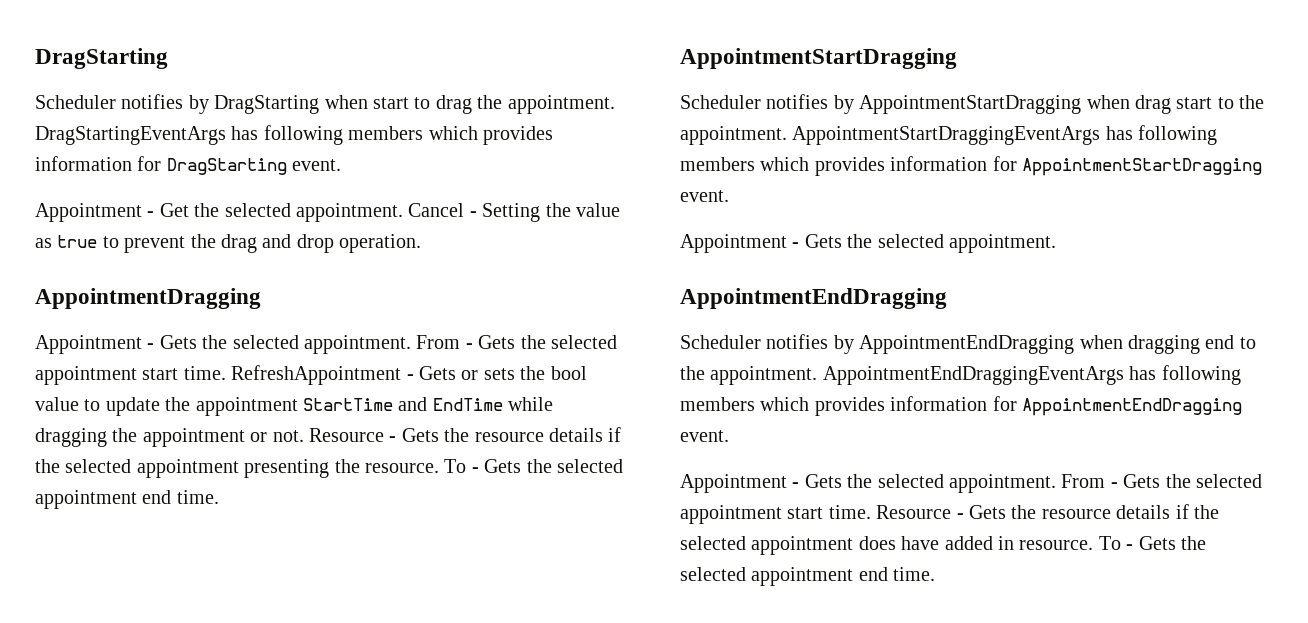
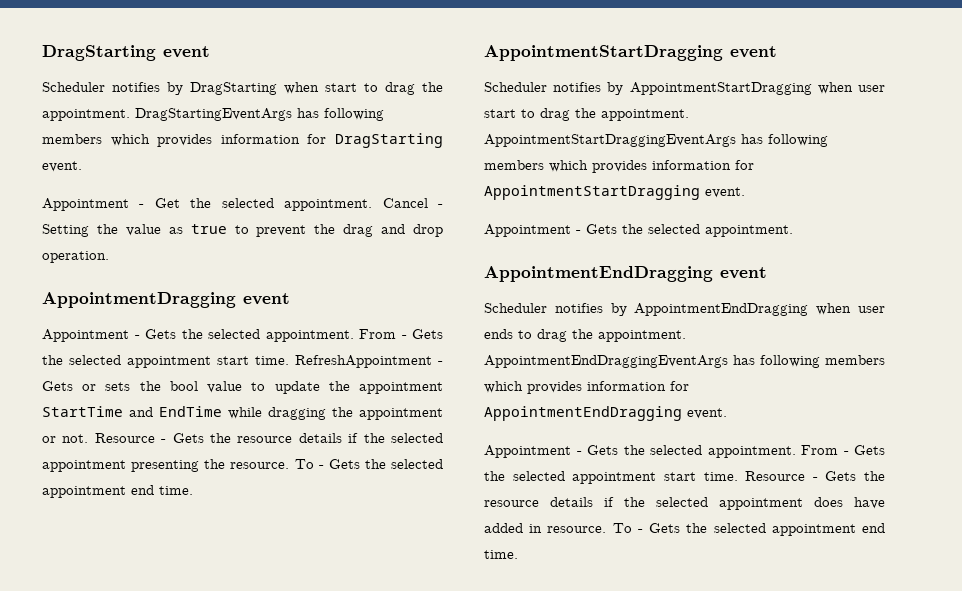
[35,48,168,69] DragStarting -> [42,45,210,61] DragStarting event
(261, 298) none -> [243,293,290,305] event
(957, 58) none -> [730,46,777,58] event
[1135,95,1234,114] drag start to -> [858,85,885,92] [484,108,570,121] user start to drag
(947, 298) none -> [720,267,767,279] event
[1128,335,1256,354] dragging end to -> [858,306,885,313] [484,329,567,342] user ends to drag

